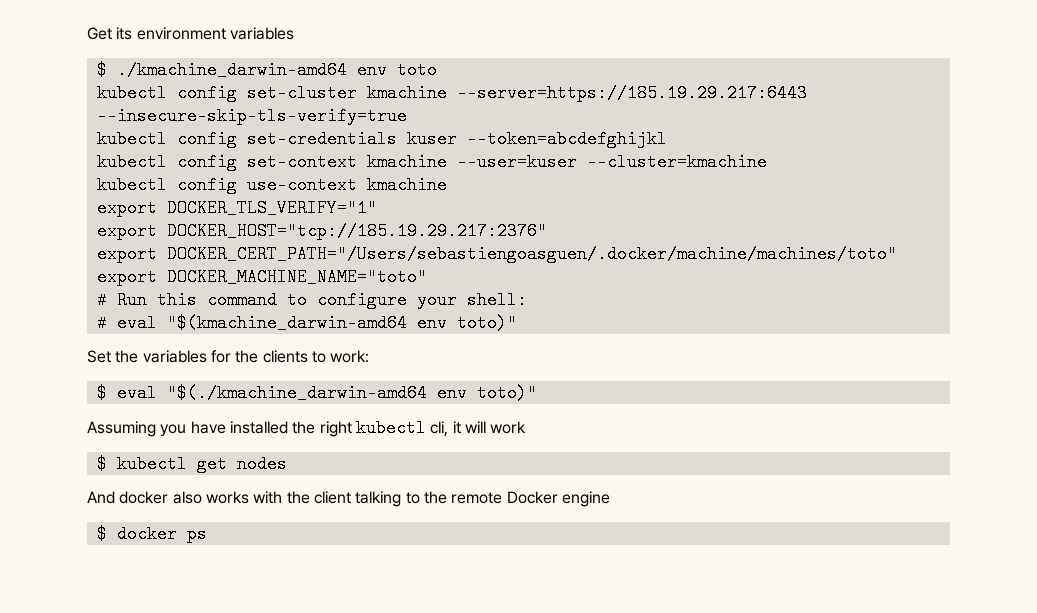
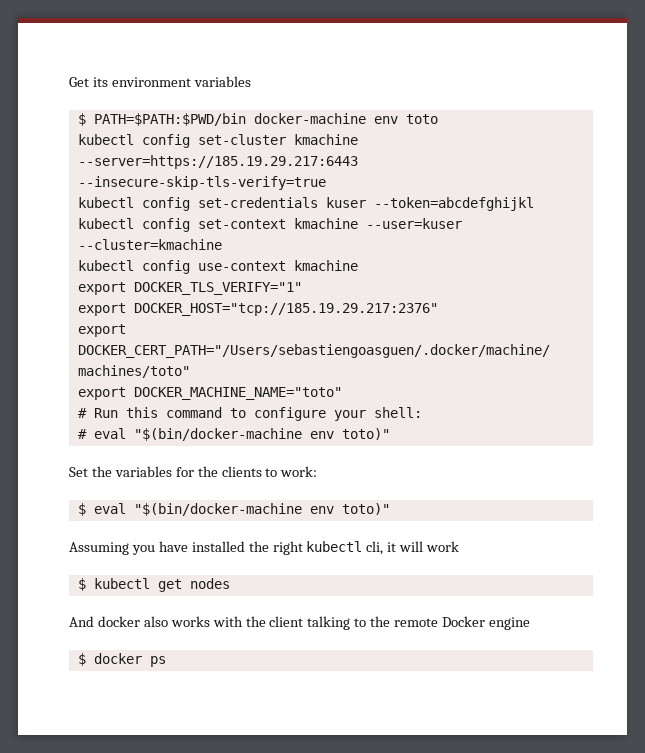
[116,61,347,79] ./kmachine_darwin-amd64 -> [93,113,366,126] PATH=$PATH:$PWD/bin docker-machine
[166,314,407,332] "$(kmachine_darwin-amd64 -> [133,428,302,441] "$(bin/docker-machine
[166,384,427,402] "$(./kmachine_darwin-amd64 -> [133,503,302,516] "$(bin/docker-machine

